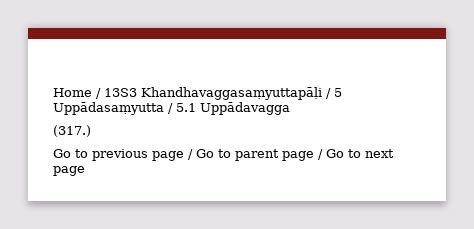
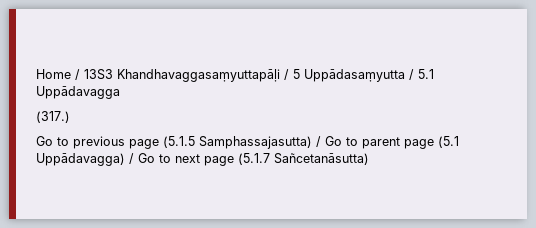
(184, 156) none -> [163,136,312,149] (5.1.5 Samphassajasutta)
(314, 156) none -> [438,136,459,148] [36,153,125,166] (5.1 Uppādavagga)
(85, 171) none -> [238,153,369,165] (5.1.7 Sañcetanāsutta)

